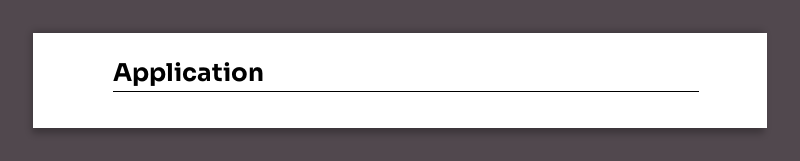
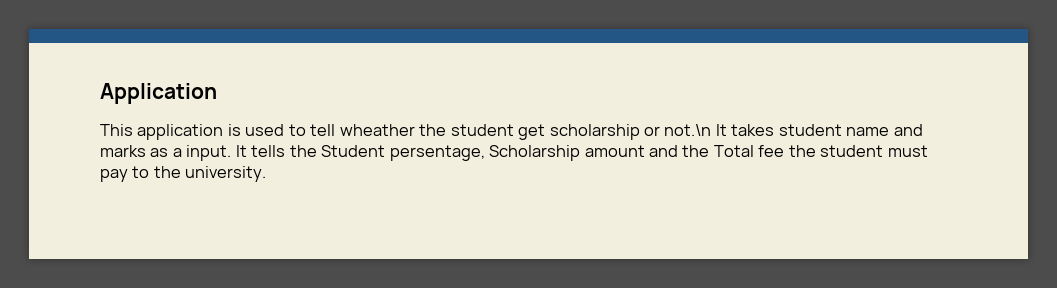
(264, 74) none -> [100,124,923,140] [100,145,928,161] [100,166,267,182] // This application is used to tell wheather the student get scholarship or not.\n It takes student name and marks as a input. It tells the Student persentage, Scholarship amount and the Total fee the student must pay to the university.

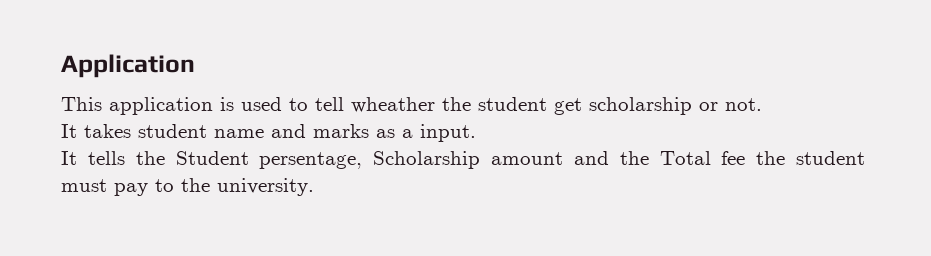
[664,124,712,136] not.\n -> [725,98,762,111] not. //
(232, 153) none -> (476, 133) //

